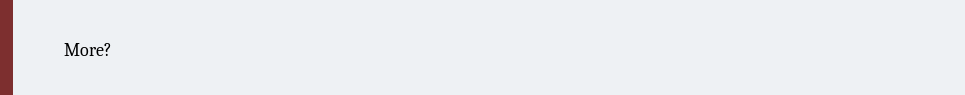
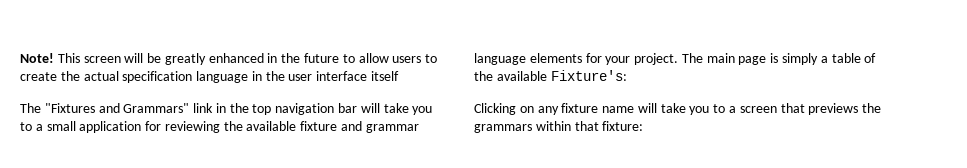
[64,43,112,56] More? -> [20,53,438,65] [20,71,400,83] [20,103,433,115] [20,121,419,133] [474,53,877,65] [474,70,627,81] [474,103,882,115] [474,121,644,133] Note! This screen will be greatly enhanced in the future to allow users to create the actual specification language in the user interface itself // The "Fixtures and Grammars" link in the top navigation bar will take you to a small application for reviewing the available fixture and grammar language elements for your project. The main page is simply a table of the available Fixture's: // Clicking on any fixture name will take you to a screen that previews the grammars within that fixture:

